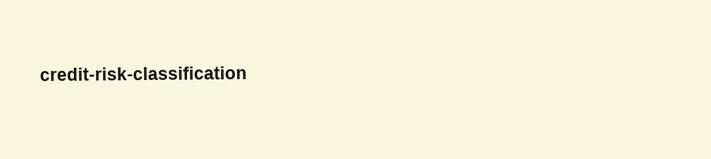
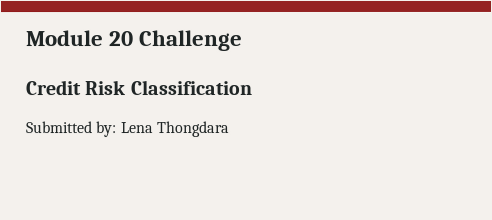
[39,66,247,82] credit-risk-classification -> [25,30,243,52] [25,79,252,96] [26,121,230,138] Module 20 Challenge // Credit Risk Classification // Submitted by: Lena Thongdara

